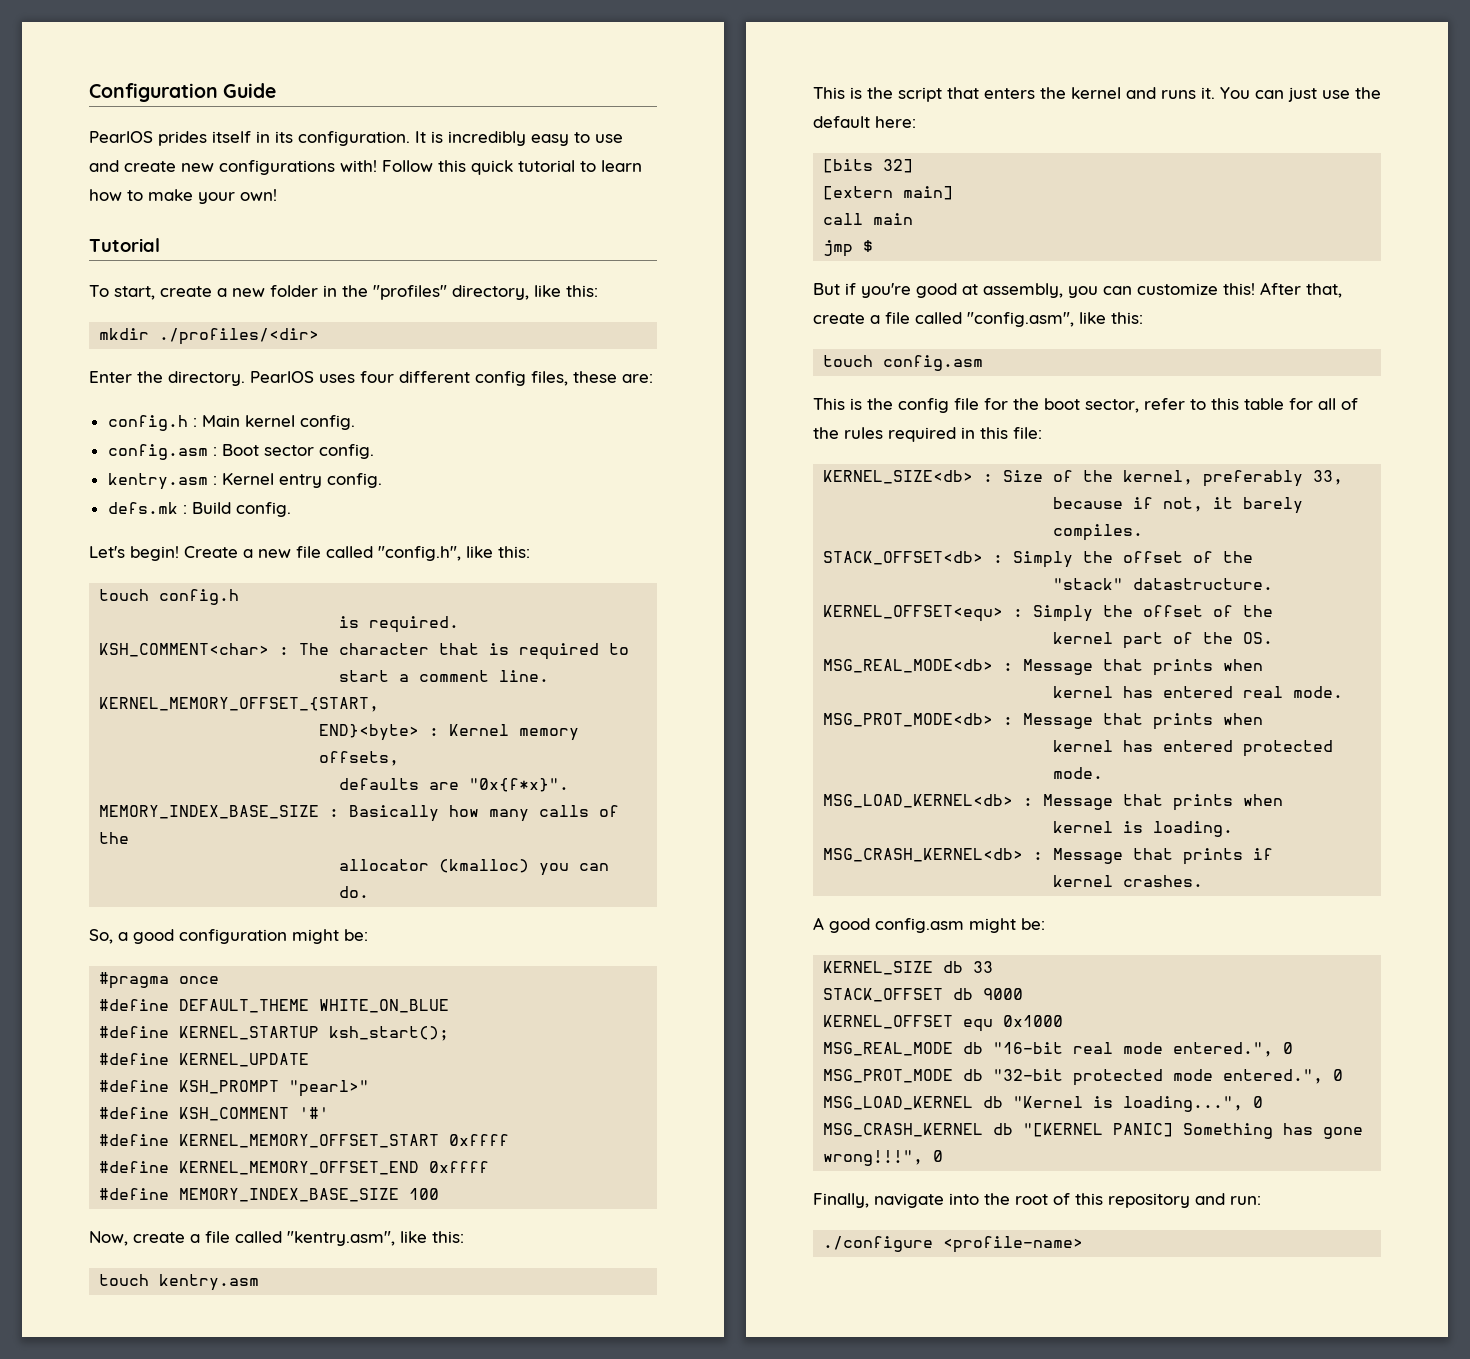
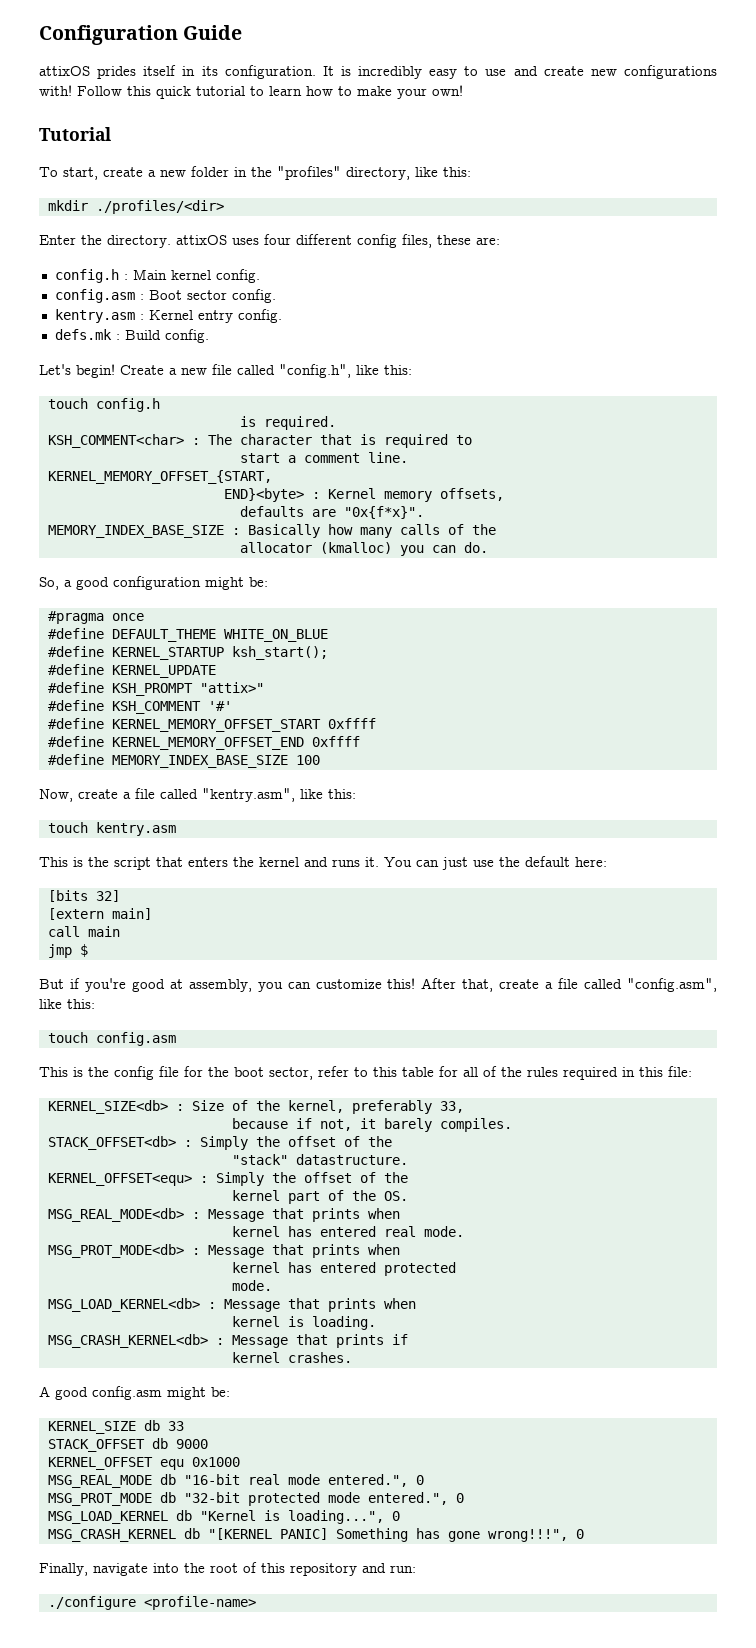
[89,131,153,143] PearlOS -> [39,66,90,76] attixOS
[250,371,314,383] PearlOS -> [176,235,227,245] attixOS
[289,1080,370,1097] "pearl>" -> [199,682,264,693] "attix>"

